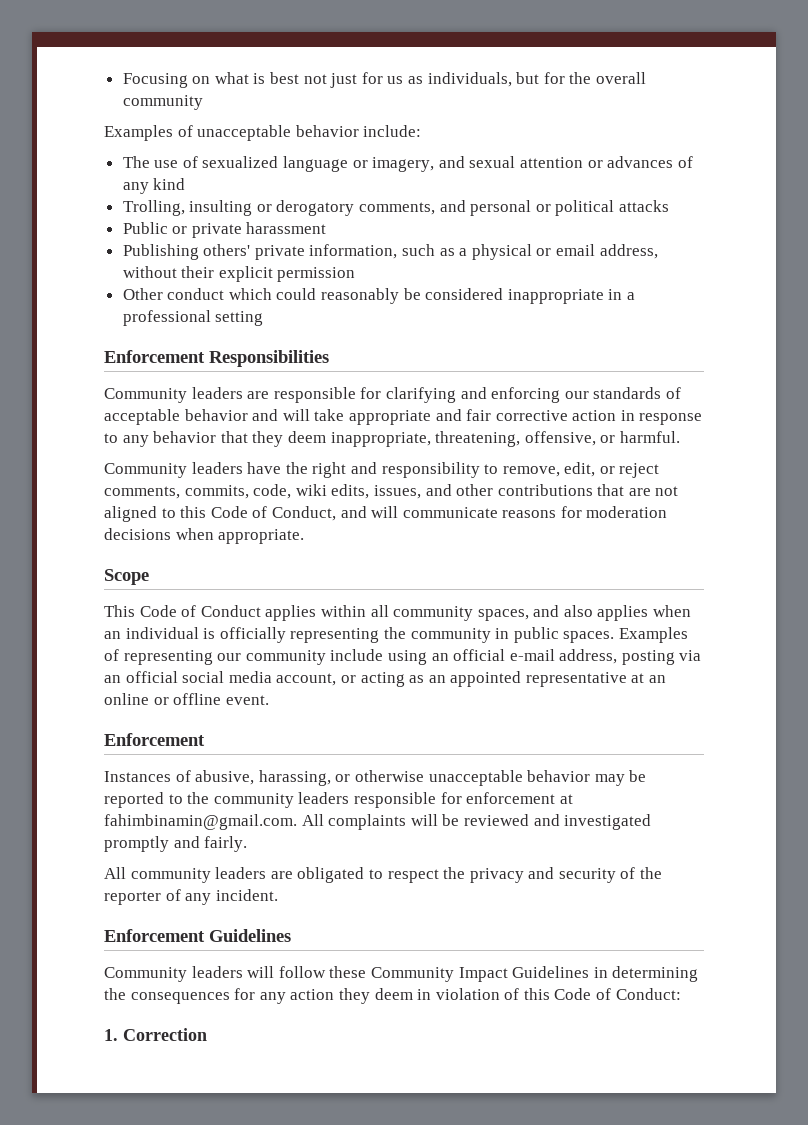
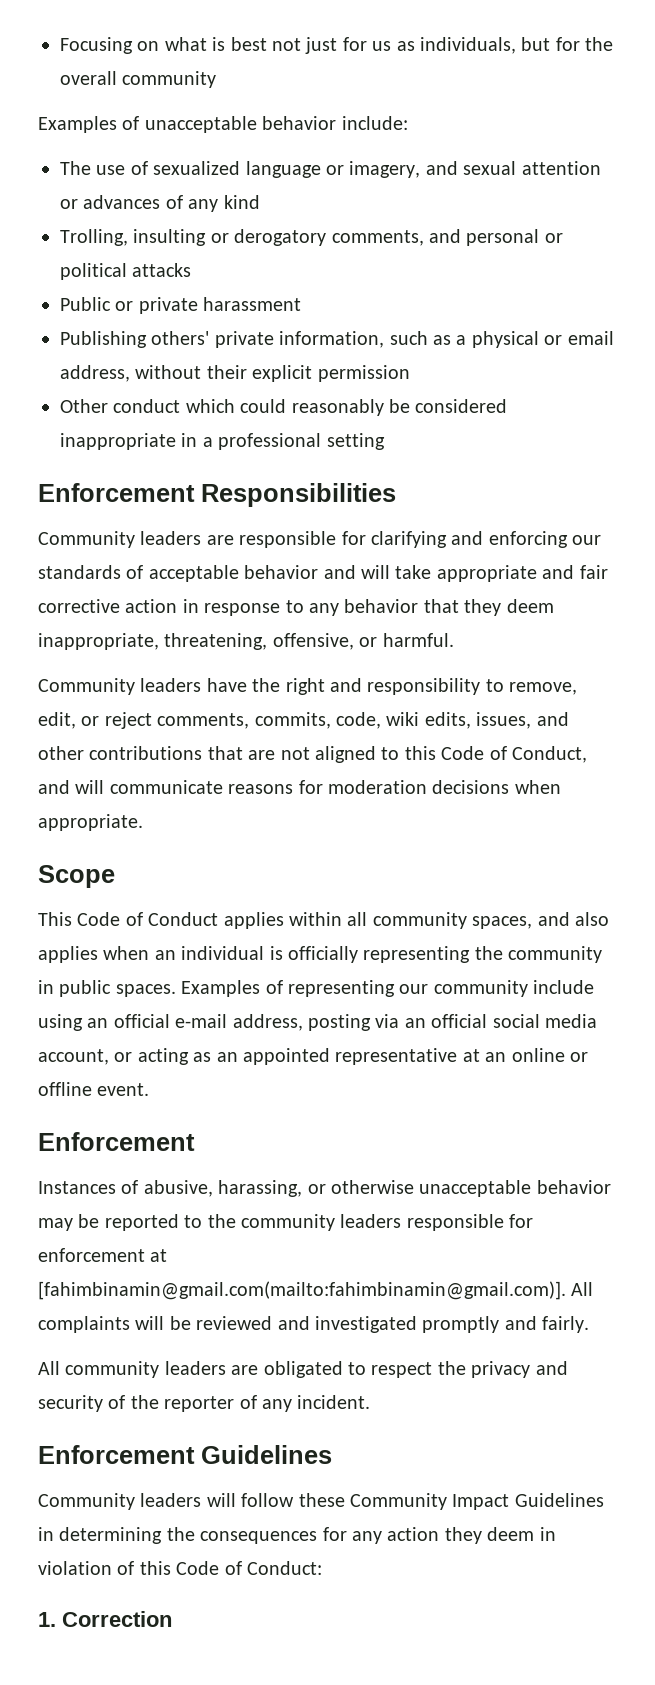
[104,814,297,830] fahimbinamin@gmail.com. -> [38,1281,566,1300] [fahimbinamin@gmail.com(mailto:fahimbinamin@gmail.com)].

